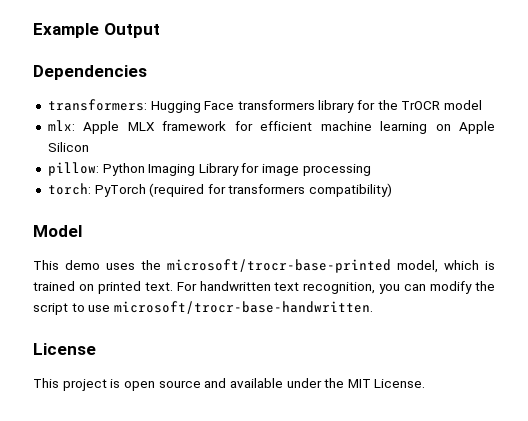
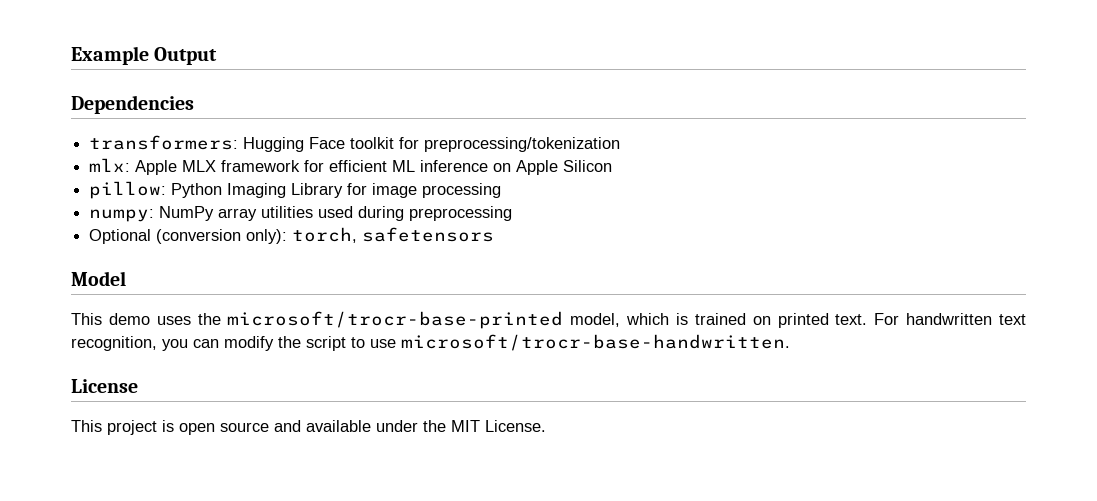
[237,100,483,113] transformers library for the TrOCR model -> [350,137,621,152] toolkit for preprocessing/tokenization
[320,121,428,134] machine learning -> [392,160,489,172] ML inference
[47,183,393,197] torch: PyTorch (required for transformers compatibility) -> [89,206,513,222] [89,227,495,244] numpy: NumPy array utilities used during preprocessing // Optional (conversion only): torch, safetensors

